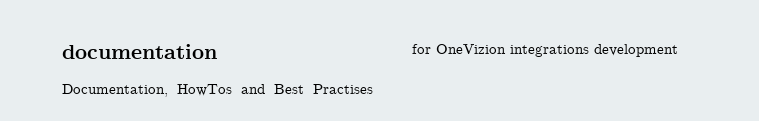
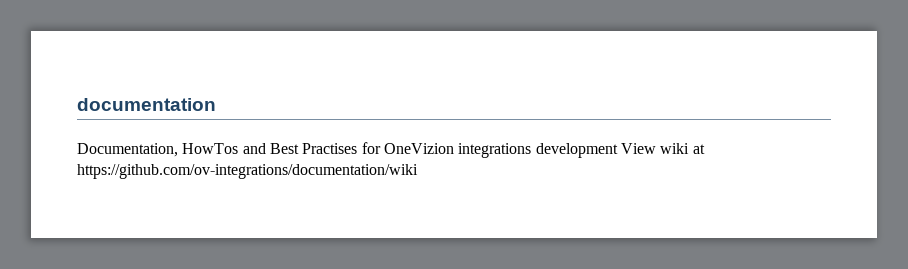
(678, 50) none -> [620,143,705,154] [77,164,418,179] View wiki at https://github.com/ov-integrations/documentation/wiki

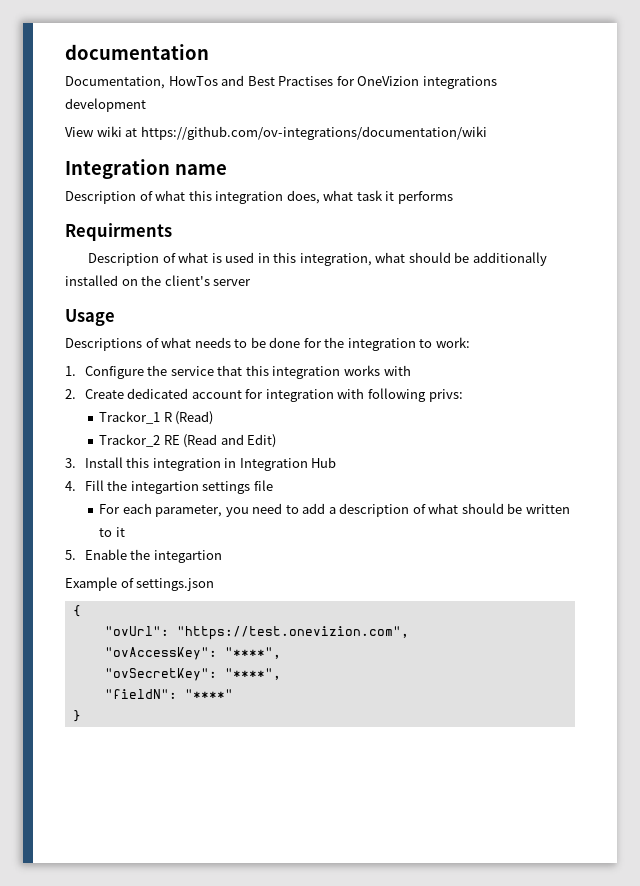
(618, 150) none -> (146, 105) //
(418, 171) none -> [65,159,227,179] [65,190,453,204] [65,223,172,241] [88,252,547,266] [65,275,252,286] [65,309,115,326] [65,337,470,351] [65,365,411,379] [65,388,463,402] [99,411,214,425] [99,434,277,448] [65,457,337,471] [65,480,273,494] [99,503,570,517] [99,527,125,537] [65,549,222,563] [65,577,215,591] [72,605,81,617] [104,626,409,640] [104,647,281,660] [104,668,281,681] [104,689,233,699] [72,710,81,722] // Integration name // Description of what this integration does, what task it performs // Requirments // Description of what is used in this integration, what should be additionally installed on the client's server // Usage // Descriptions of what needs to be done for the integration to work: // 1. Configure the service that this integration works with // 2. Create dedicated account for integration with following privs: // Trackor_1 R (Read) // Trackor_2 RE (Read and Edit) // 3. Install this integration in Integration Hub // 4. Fill the integartion settings file // For each parameter, you need to add a description of what should be written to it // 5. Enable the integartion // Example of settings.json // { // "ovUrl": "https://test.onevizion.com", // "ovAccessKey": "****", // "ovSecretKey": "****", // "fieldN": "****" // }

